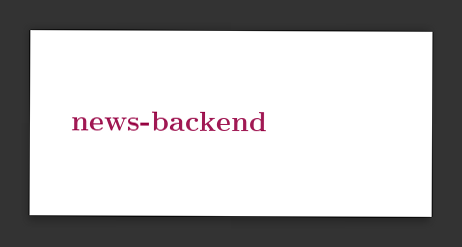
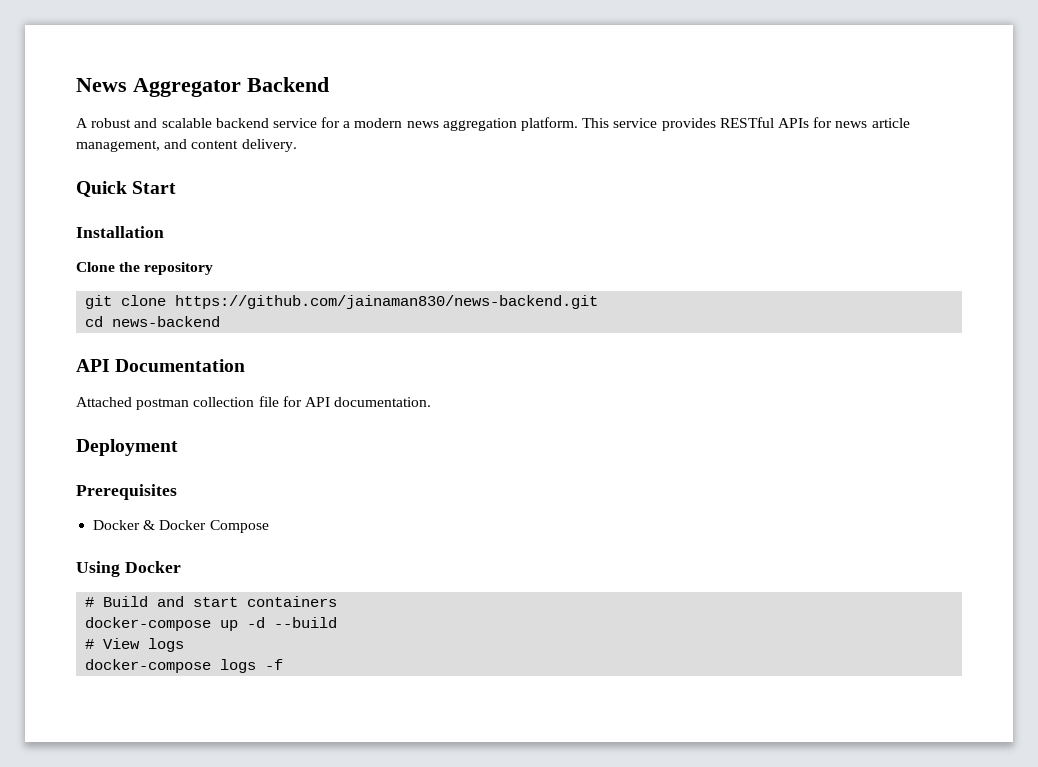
[70,111,268,132] news-backend -> [76,77,329,97] [76,117,910,131] [76,139,297,152] [76,181,177,197] [76,226,164,238] [76,262,214,275] [85,295,599,309] [85,316,221,327] [76,359,246,372] [76,396,432,410] [76,439,178,456] [76,484,177,500] [93,520,269,533] [76,561,181,577] [85,596,338,607] [85,617,338,631] [85,638,185,652] [85,659,284,673] News Aggregator Backend // A robust and scalable backend service for a modern news aggregation platform. This service provides RESTful APIs for news article management, and content delivery. // Quick Start // Installation // Clone the repository // git clone https://github.com/jainaman830/news-backend.git // cd news-backend // API Documentation // Attached postman collection file for API documentation. // Deployment // Prerequisites // Docker & Docker Compose // Using Docker // # Build and start containers // docker-compose up -d --build // # View logs // docker-compose logs -f

